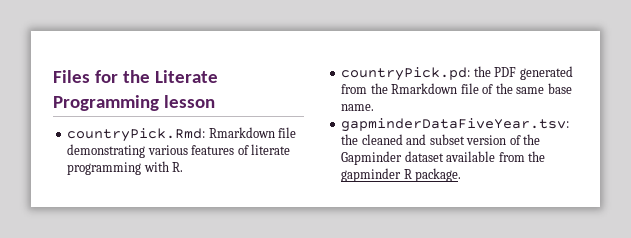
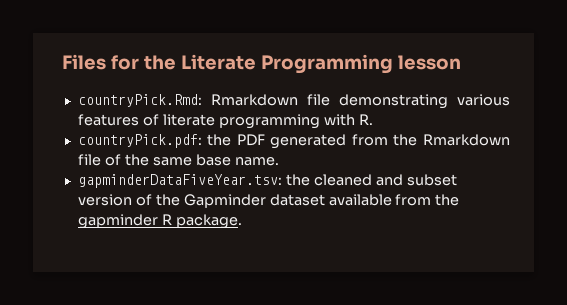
[341,67,471,81] countryPick.pd: -> [77,134,202,148] countryPick.pdf:

